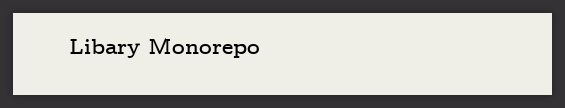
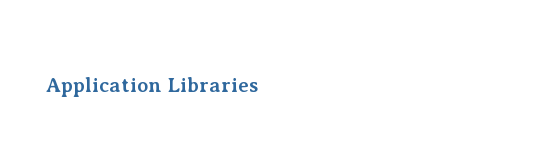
[69,37,260,58] Libary Monorepo -> [46,77,258,97] Application Libraries

